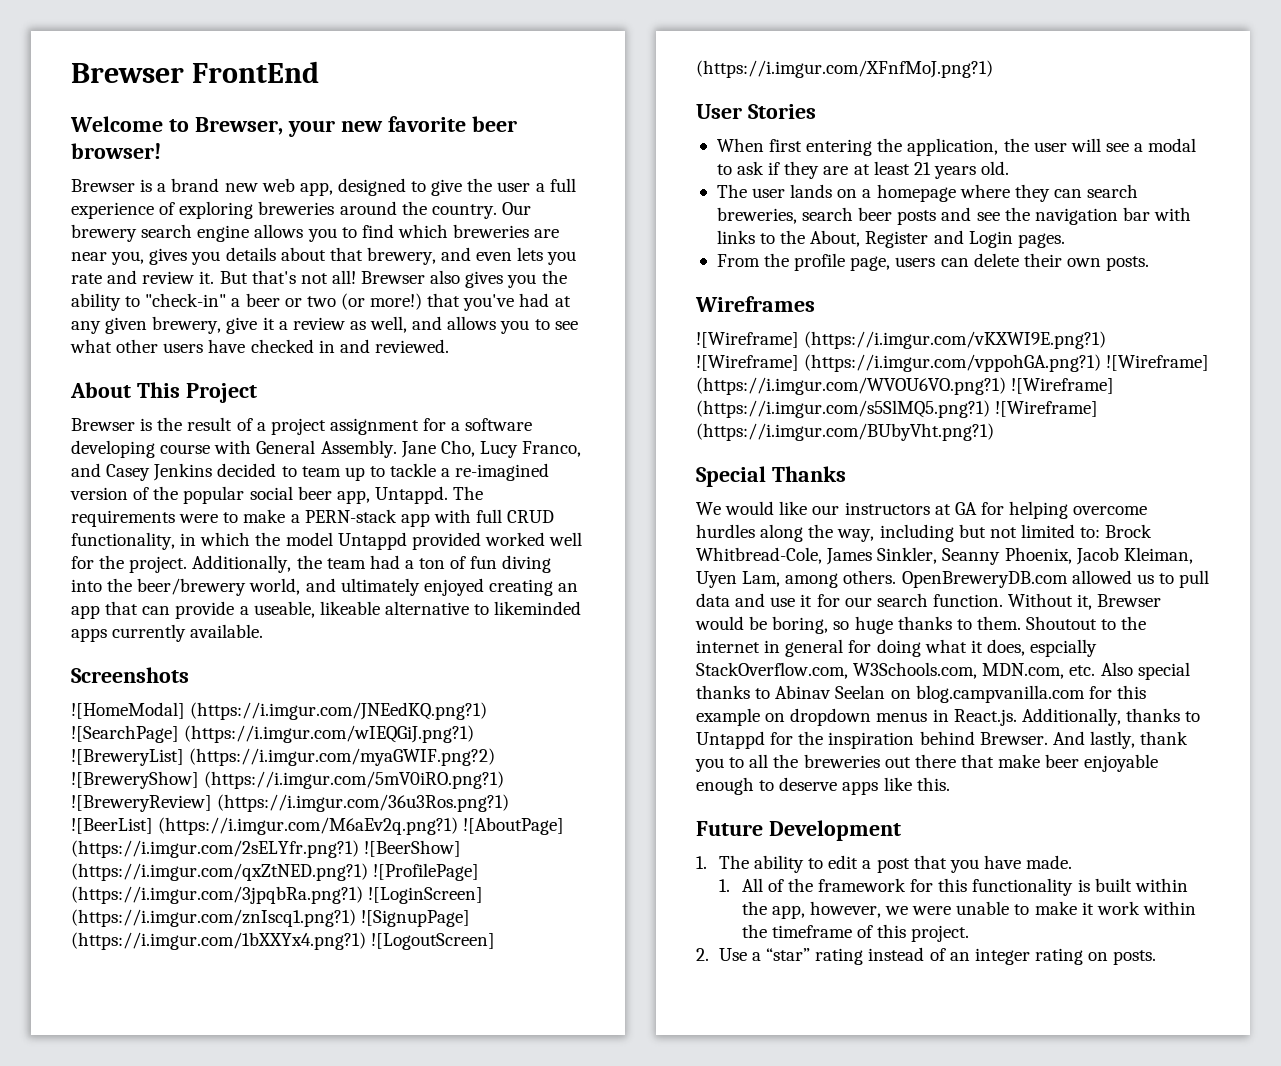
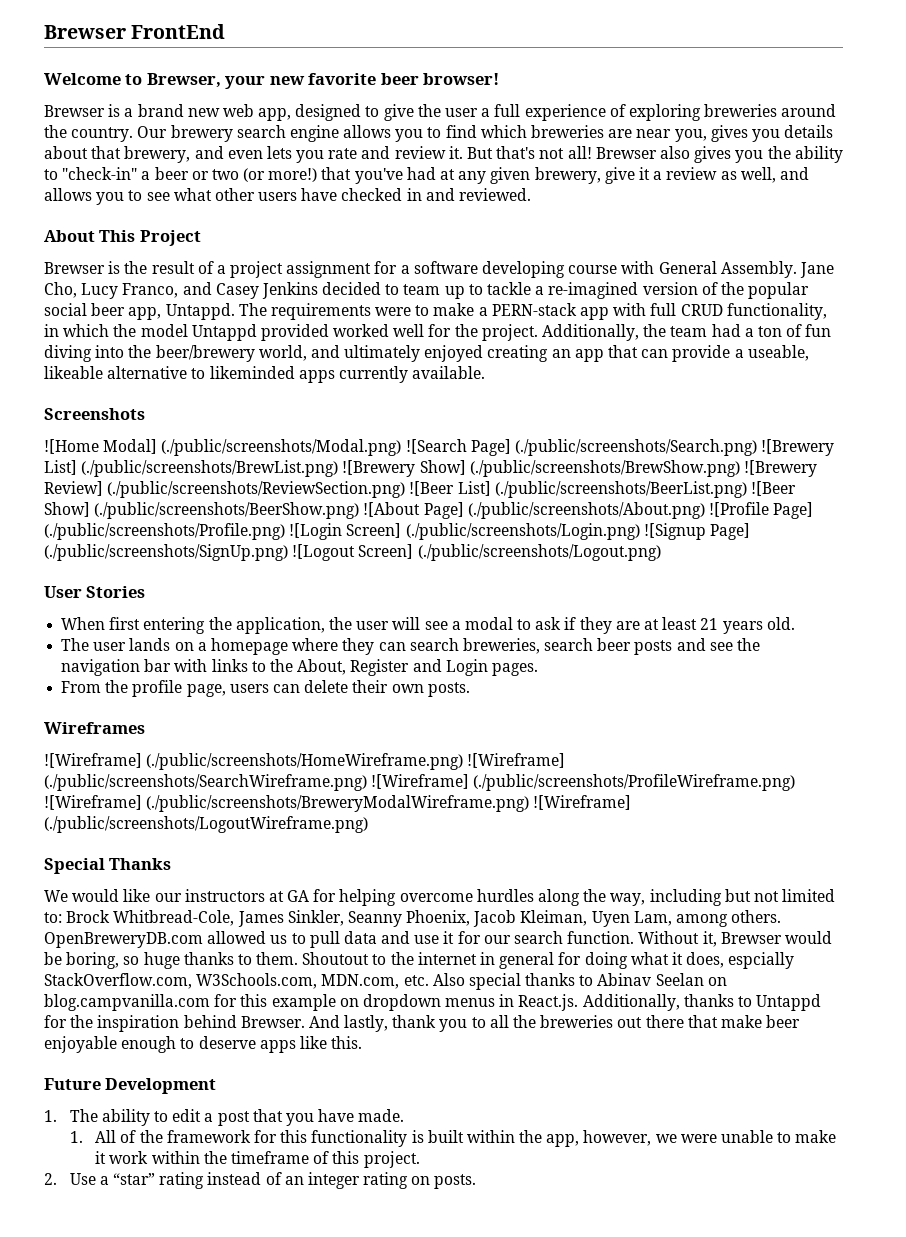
[71,702,488,720] [71,725,475,743] [71,748,496,766] [71,771,505,789] [71,794,510,812] [71,817,565,835] [71,840,462,858] [71,863,480,881] [71,886,484,904] [71,909,471,927] [71,932,496,950] [696,60,993,78] ![HomeModal] (https://i.imgur.com/JNEedKQ.png?1) ![SearchPage] (https://i.imgur.com/wIEQGiJ.png?1) ![BreweryList] (https://i.imgur.com/myaGWIF.png?2) ![BreweryShow] (https://i.imgur.com/5mV0iRO.png?1) ![BreweryReview] (https://i.imgur.com/36u3Ros.png?1) ![BeerList] (https://i.imgur.com/M6aEv2q.png?1) ![AboutPage] (https://i.imgur.com/2sELYfr.png?1) ![BeerShow] (https://i.imgur.com/qxZtNED.png?1) ![ProfilePage] (https://i.imgur.com/3jpqbRa.png?1) ![LoginScreen] (https://i.imgur.com/znIscq1.png?1) ![SignupPage] (https://i.imgur.com/1bXXYx4.png?1) ![LogoutScreen] (https://i.imgur.com/XFnfMoJ.png?1) -> [44,439,835,456] [44,460,817,477] [44,481,796,498] [44,502,814,519] [44,523,750,540] [44,544,661,561] ![Home Modal] (./public/screenshots/Modal.png) ![Search Page] (./public/screenshots/Search.png) ![Brewery List] (./public/screenshots/BrewList.png) ![Brewery Show] (./public/screenshots/BrewShow.png) ![Brewery Review] (./public/screenshots/ReviewSection.png) ![Beer List] (./public/screenshots/BeerList.png) ![Beer Show] (./public/screenshots/BeerShow.png) ![About Page] (./public/screenshots/About.png) ![Profile Page] (./public/screenshots/Profile.png) ![Login Screen] (./public/screenshots/Login.png) ![Signup Page] (./public/screenshots/SignUp.png) ![Logout Screen] (./public/screenshots/Logout.png)
[804,331,1107,349] [696,354,1210,372] [696,377,1115,395] [696,400,1099,418] [696,423,994,441] (https://i.imgur.com/vKXWI9E.png?1) ![Wireframe] (https://i.imgur.com/vppohGA.png?1) ![Wireframe] (https://i.imgur.com/WVOU6VO.png?1) ![Wireframe] (https://i.imgur.com/s5SlMQ5.png?1) ![Wireframe] (https://i.imgur.com/BUbyVht.png?1) -> [146,753,566,770] [44,774,796,791] [44,795,632,812] [44,816,368,833] (./public/screenshots/HomeWireframe.png) ![Wireframe] (./public/screenshots/SearchWireframe.png) ![Wireframe] (./public/screenshots/ProfileWireframe.png) ![Wireframe] (./public/screenshots/BreweryModalWireframe.png) ![Wireframe] (./public/screenshots/LogoutWireframe.png)

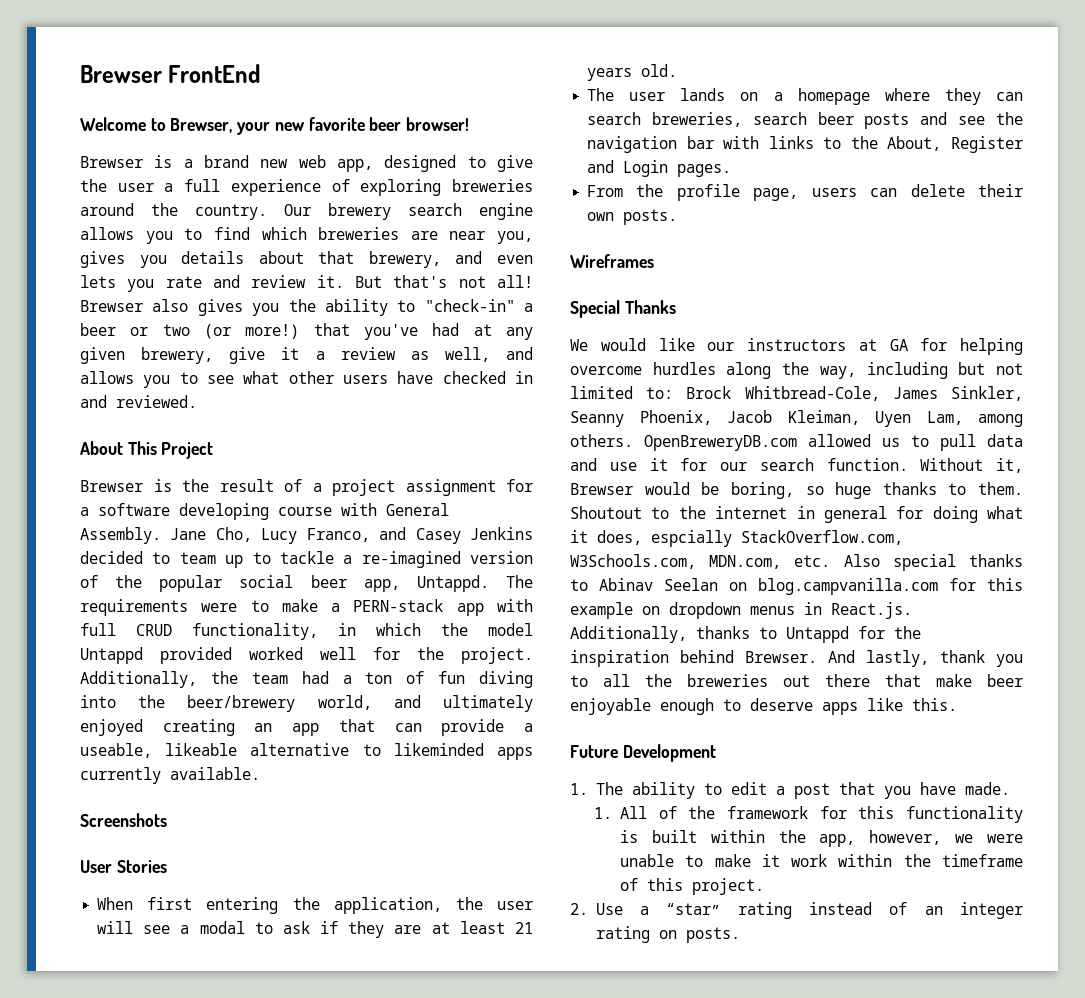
[44,439,835,456] [44,460,817,477] [44,481,796,498] [44,502,814,519] [44,523,750,540] [44,544,661,561] // ![Home Modal] (./public/screenshots/Modal.png) ![Search Page] (./public/screenshots/Search.png) ![Brewery List] (./public/screenshots/BrewList.png) ![Brewery Show] (./public/screenshots/BrewShow.png) ![Brewery Review] (./public/screenshots/ReviewSection.png) ![Beer List] (./public/screenshots/BeerList.png) ![Beer Show] (./public/screenshots/BeerShow.png) ![About Page] (./public/screenshots/About.png) ![Profile Page] (./public/screenshots/Profile.png) ![Login Screen] (./public/screenshots/Login.png) ![Signup Page] (./public/screenshots/SignUp.png) ![Logout Screen] (./public/screenshots/Logout.png) -> (167, 820) none
[44,753,566,770] [44,774,796,791] [44,795,632,812] [44,816,368,833] // ![Wireframe] (./public/screenshots/HomeWireframe.png) ![Wireframe] (./public/screenshots/SearchWireframe.png) ![Wireframe] (./public/screenshots/ProfileWireframe.png) ![Wireframe] (./public/screenshots/BreweryModalWireframe.png) ![Wireframe] (./public/screenshots/LogoutWireframe.png) -> (654, 261) none

